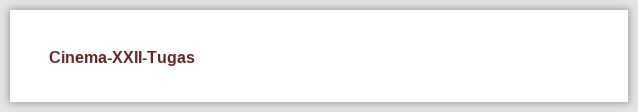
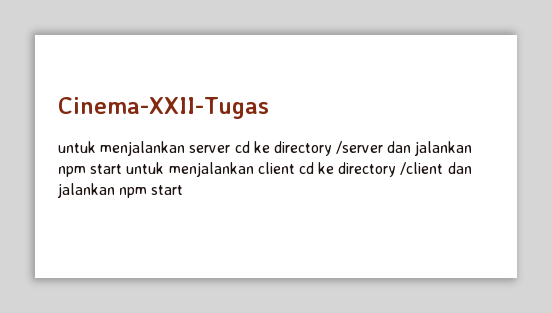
(195, 58) none -> [58,141,473,156] [58,162,472,177] [57,183,184,198] // untuk menjalankan server cd ke directory /server dan jalankan npm start untuk menjalankan client cd ke directory /client dan jalankan npm start

